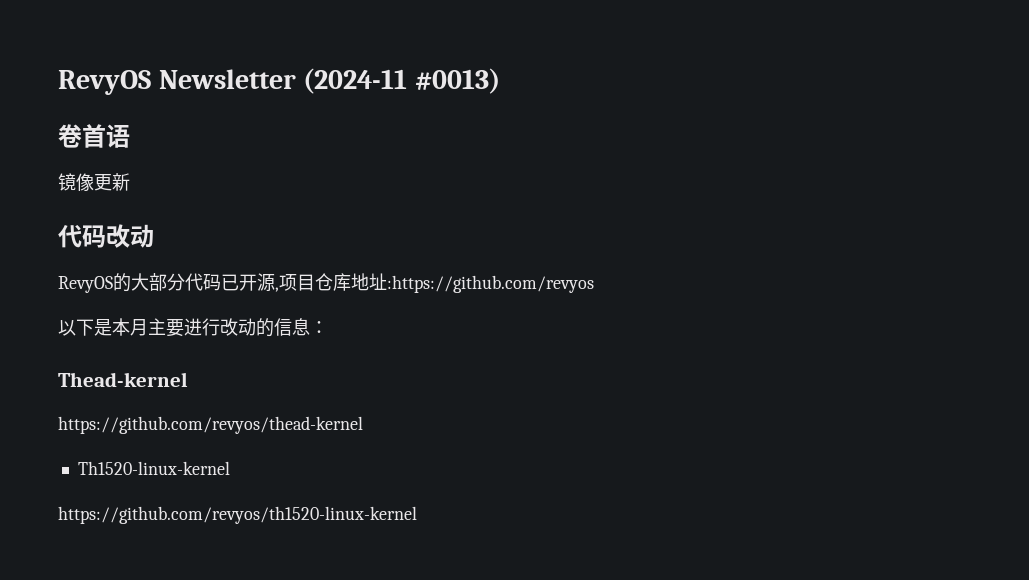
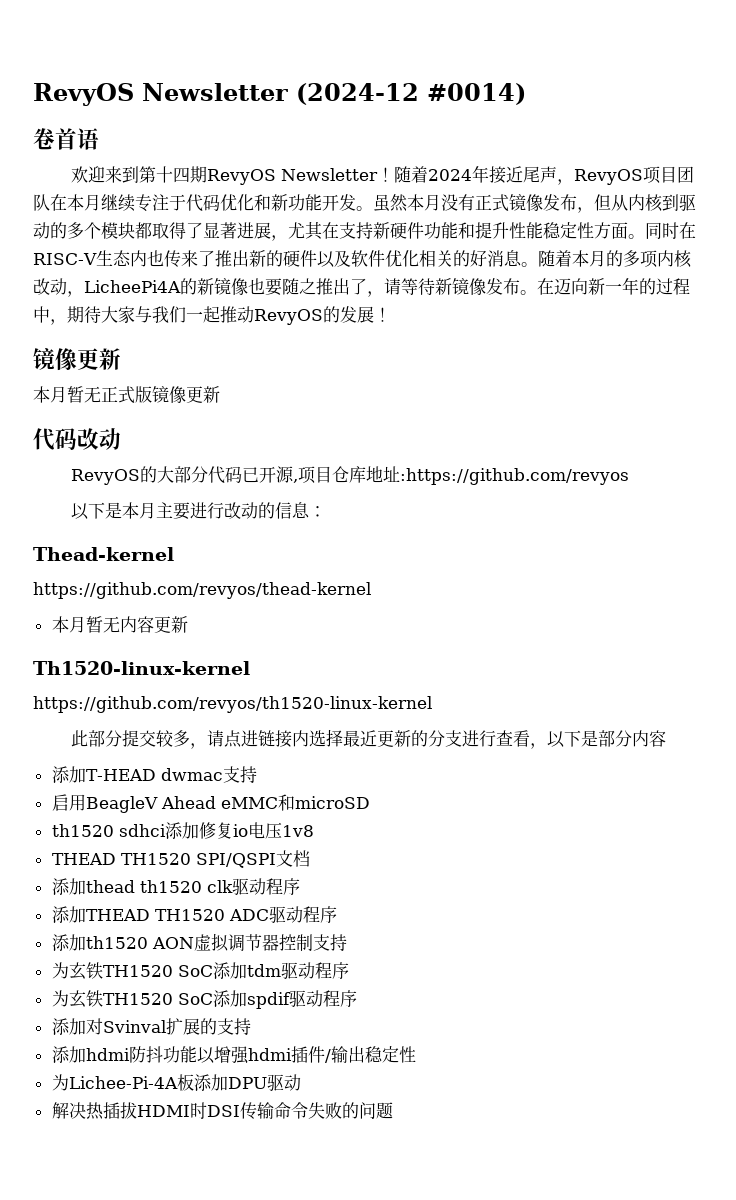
[58,68,500,95] RevyOS Newsletter (2024-11 #0013) -> [33,83,526,106] RevyOS Newsletter (2024-12 #0014)
(130, 136) none -> [71,165,695,185] [33,193,696,213] [33,221,696,241] [33,250,692,268] [33,277,690,297] [33,306,391,325] [33,348,121,371] [33,386,152,404] 欢迎来到第十四期RevyOS Newsletter！随着2024年接近尾声，RevyOS项目团队在本月继续专注于代码优化和新功能开发。虽然本月没有正式镜像发布，但从内核到驱动的多个模块都取得了显著进展，尤其在支持新硬件功能和提升性能稳定性方面。同时在RISC-V生态内也传来了推出新的硬件以及软件优化相关的好消息。随着本月的多项内核改动，LicheePi4A的新镜像也要随之推出了，请等待新镜像发布。在迈向新一年的过程中，期待大家与我们一起推动RevyOS的发展！ // 镜像更新 // 本月暂无正式版
[77,461,230,475] [58,506,417,524] Th1520-linux-kernel // https://github.com/revyos/th1520-linux-kernel -> [51,616,188,633] [33,661,250,675] [33,696,432,713] [71,729,667,749] [51,766,257,783] [51,794,370,813] [51,822,314,839] [51,850,310,868] [51,878,300,895] [51,906,337,923] [51,933,347,952] [51,962,349,980] [51,990,357,1009] [51,1018,251,1035] [51,1046,416,1064] [51,1074,301,1091] [51,1102,393,1120] 本月暂无内容更新 // Th1520-linux-kernel // https://github.com/revyos/th1520-linux-kernel // 此部分提交较多，请点进链接内选择最近更新的分支进行查看，以下是部分内容 // 添加T-HEAD dwmac支持 // 启用BeagleV Ahead eMMC和microSD // th1520 sdhci添加修复io电压1v8 // THEAD TH1520 SPI/QSPI文档 // 添加thead th1520 clk驱动程序 // 添加THEAD TH1520 ADC驱动程序 // 添加th1520 AON虚拟调节器控制支持 // 为玄铁TH1520 SoC添加tdm驱动程序 // 为玄铁TH1520 SoC添加spdif驱动程序 // 添加对Svinval扩展的支持 // 添加hdmi防抖功能以增强hdmi插件/输出稳定性 // 为Lichee-Pi-4A板添加DPU驱动 // 解决热插拔HDMI时DSI传输命令失败的问题

